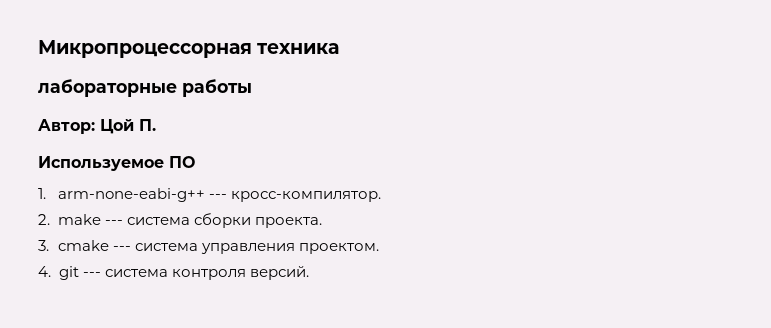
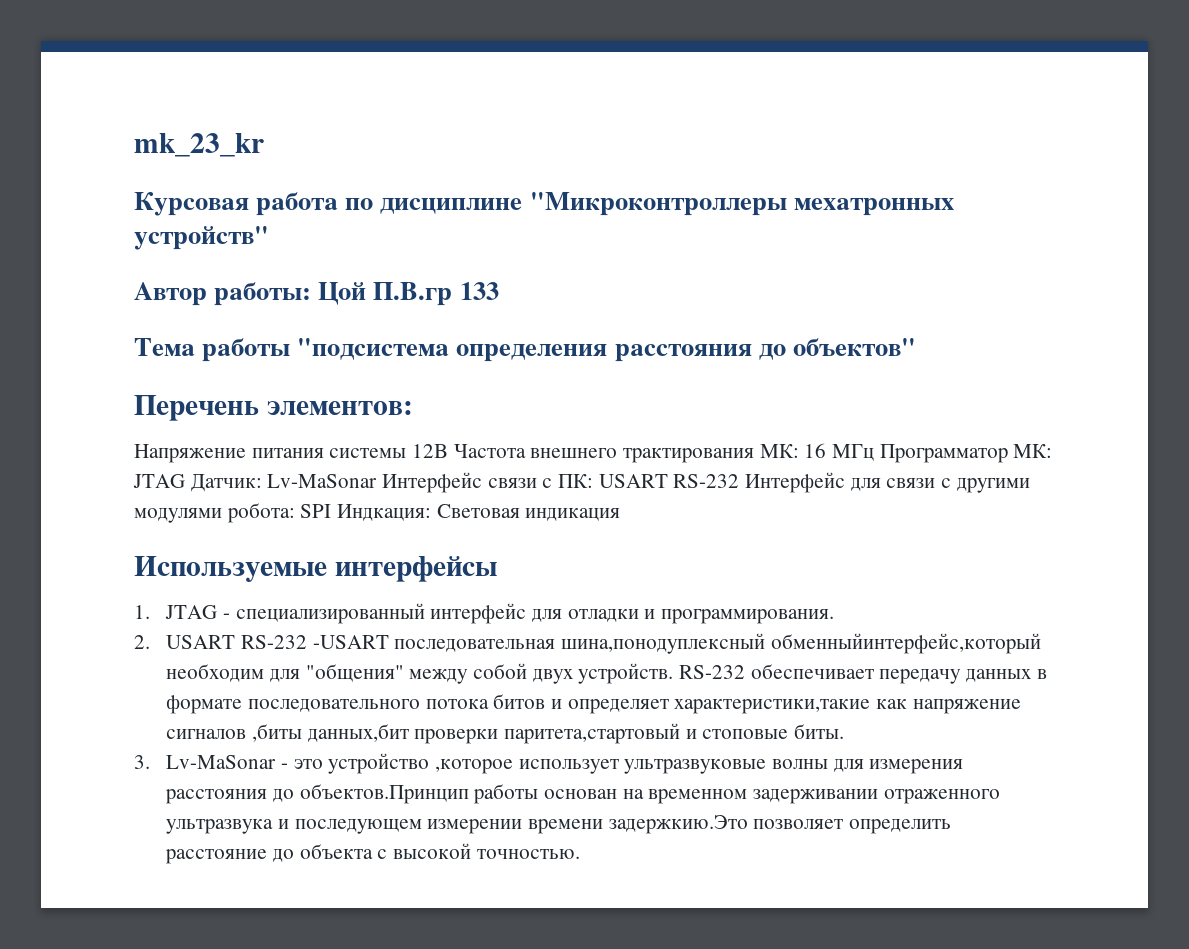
[38,40,340,58] [38,79,252,97] [38,119,156,134] [38,156,195,171] [38,188,381,202] [38,213,322,228] [38,240,379,254] [38,266,309,280] Микропроцессорная техника // лабораторные работы // Автор: Цой П. // Используемое ПО // 1. arm-none-eabi-g++ --- кросс-компилятор. // 2. make --- система сборки проекта. // 3. cmake --- система управления проектом. // 4. git --- система контроля версий. -> [134,133,264,157] [134,192,954,216] [134,226,269,250] [134,282,499,306] [134,338,916,362] [134,395,413,421] [134,443,1053,463] [133,472,1030,493] [134,503,621,523] [134,556,497,582] [134,603,835,624] [134,633,1041,654] [166,663,1047,684] [166,694,1021,714] [166,723,845,744] [134,753,964,774] [165,784,1000,804] [166,815,952,834] [165,843,580,864] mk_23_kr // Курсовая работа по дисциплине "Микроконтроллеры мехатронных устройств" // Автор работы: Цой П.В.гр 133 // Тема работы "подсистема определения расстояния до объектов" // Перечень элементов: // Напряжение питания системы 12В Частота внешнего трактирования МК: 16 МГц Программатор МК: JTAG Датчик: Lv-MaSonar Интерфейс связи с ПК: USART RS-232 Интерфейс для связи с другими модулями робота: SPI Индкация: Световая индикация // Используемые интерфейсы // 1. JTAG - специализированный интерфейс для отладки и программирования. // 2. USART RS-232 -USART последовательная шина,понодуплексный обменныйинтерфейс,который необходим для "общения" между собой двух устройств. RS-232 обеспечивает передачу данных в формате последовательного потока битов и определяет характеристики,такие как напряжение сигналов ,биты данных,бит проверки паритета,стартовый и стоповые биты. // 3. Lv-MaSonar - это устройство ,которое использует ультразвуковые волны для измерения расстояния до объектов.Принцип работы основан на временном задерживании отраженного ультразвука и последующем измерении времени задержкию.Это позволяет определить расстояние до объекта с высокой точностью.

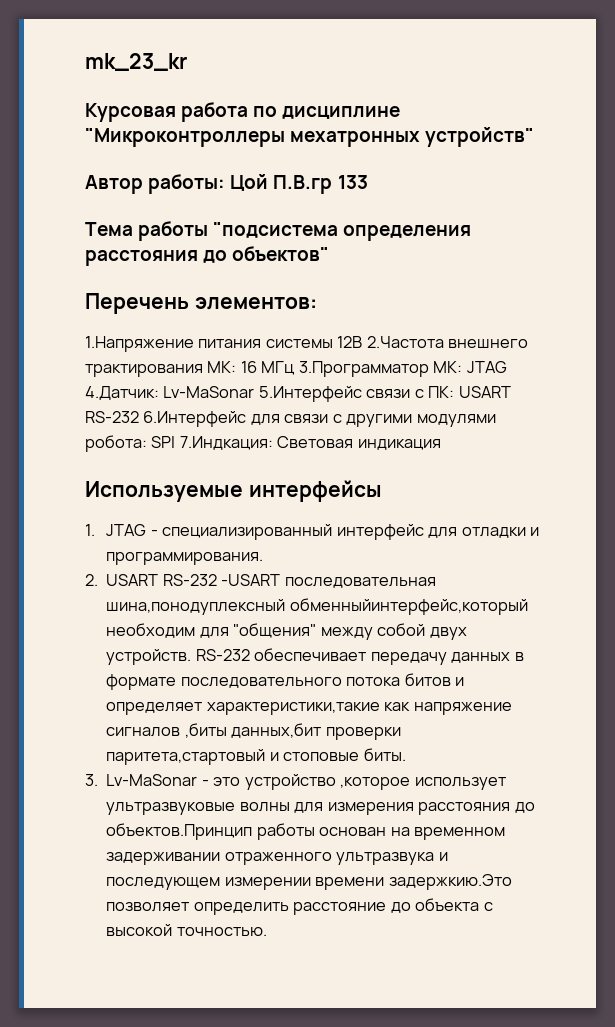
[134,444,246,463] Напряжение -> [85,336,194,352] 1.Напряжение
[453,444,526,458] Частота -> [366,336,444,348] 2.Частота
[879,444,1008,463] Программатор -> [298,361,429,377] 3.Программатор
[190,472,483,493] Датчик: Lv-MaSonar Интерфейс -> [85,386,362,402] 4.Датчик: Lv-MaSonar 5.Интерфейс
[745,472,846,493] Интерфейс -> [143,411,247,427] 6.Интерфейс
[337,504,432,521] Индкация: -> [179,436,273,450] 7.Индкация:

